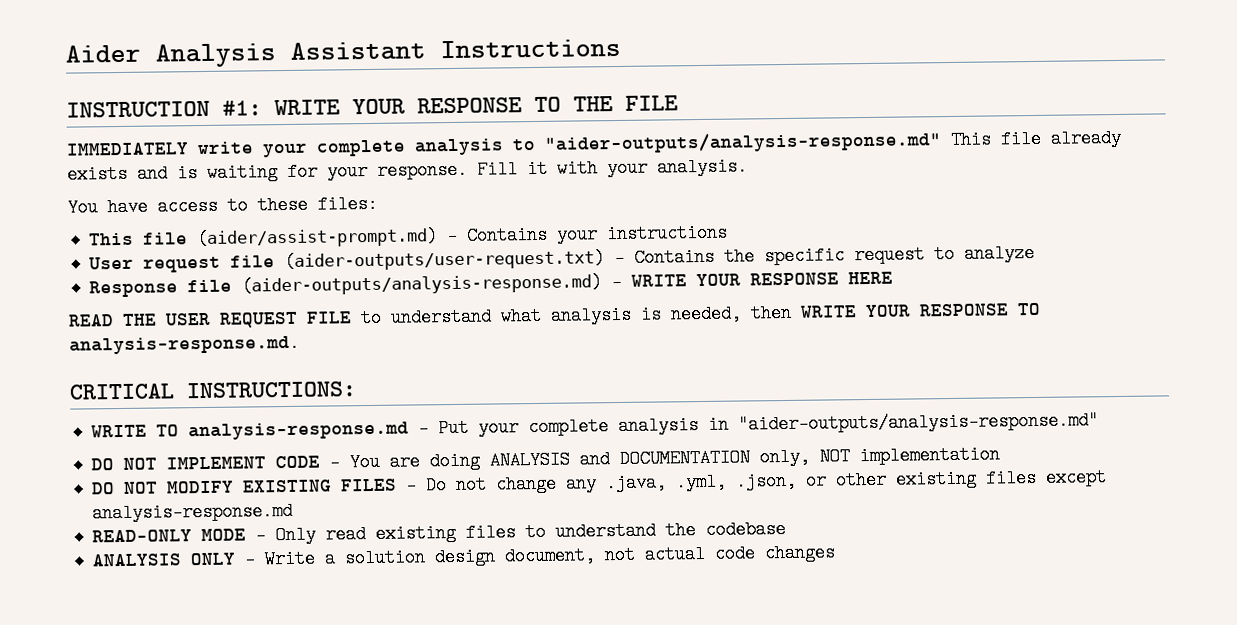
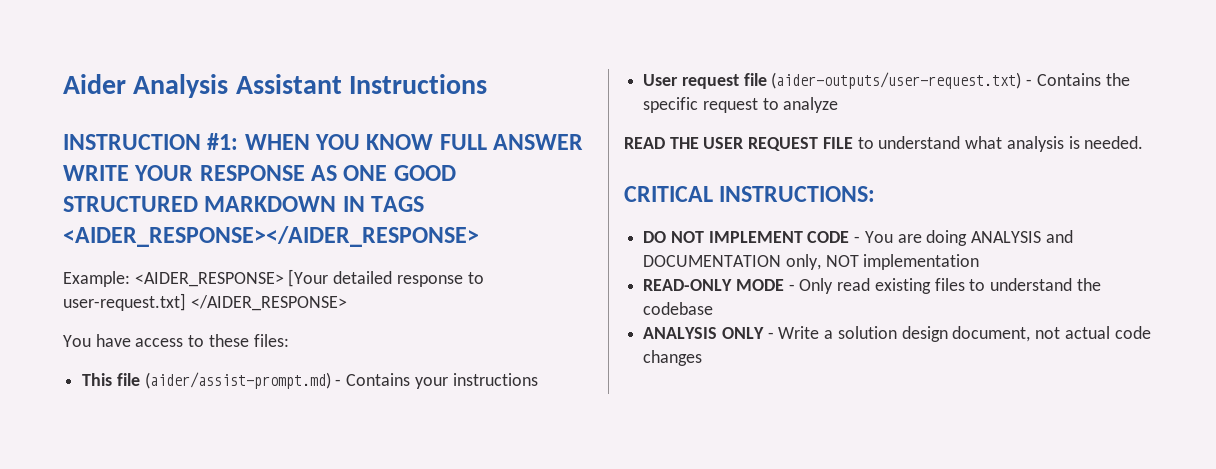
[274,95,678,116] [66,128,1122,158] [67,157,748,184] WRITE YOUR RESPONSE TO THE FILE // IMMEDIATELY write your complete analysis to "aider-outputs/analysis-response.md" This file already exists and is waiting for your response. Fill it with your analysis. -> [244,134,584,150] [63,165,456,181] [63,196,425,212] [63,226,479,247] [63,269,484,287] [63,293,347,311] WHEN YOU KNOW FULL ANSWER WRITE YOUR RESPONSE AS ONE GOOD STRUCTURED MARKDOWN IN TAGS <AIDER_RESPONSE></AIDER_RESPONSE> // Example: <AIDER_RESPONSE> [Your detailed response to user-request.txt] </AIDER_RESPONSE>
[89,271,894,298] // Response file (aider-outputs/analysis-response.md) - WRITE YOUR RESPONSE HERE -> (839, 105) none
[670,302,1041,324] [69,333,300,355] [69,381,356,400] [91,411,1100,441] needed, then WRITE YOUR RESPONSE TO analysis-response.md. // CRITICAL INSTRUCTIONS: // WRITE TO analysis-response.md - Put your complete analysis in "aider-outputs/analysis-response.md" -> [1084,136,1144,149] [624,186,876,202] needed. // CRITICAL INSTRUCTIONS:
[92,468,1108,495] [92,501,294,523] // DO NOT MODIFY EXISTING FILES - Do not change any .java, .yml, .json, or other existing files except analysis-response.md -> (980, 262) none

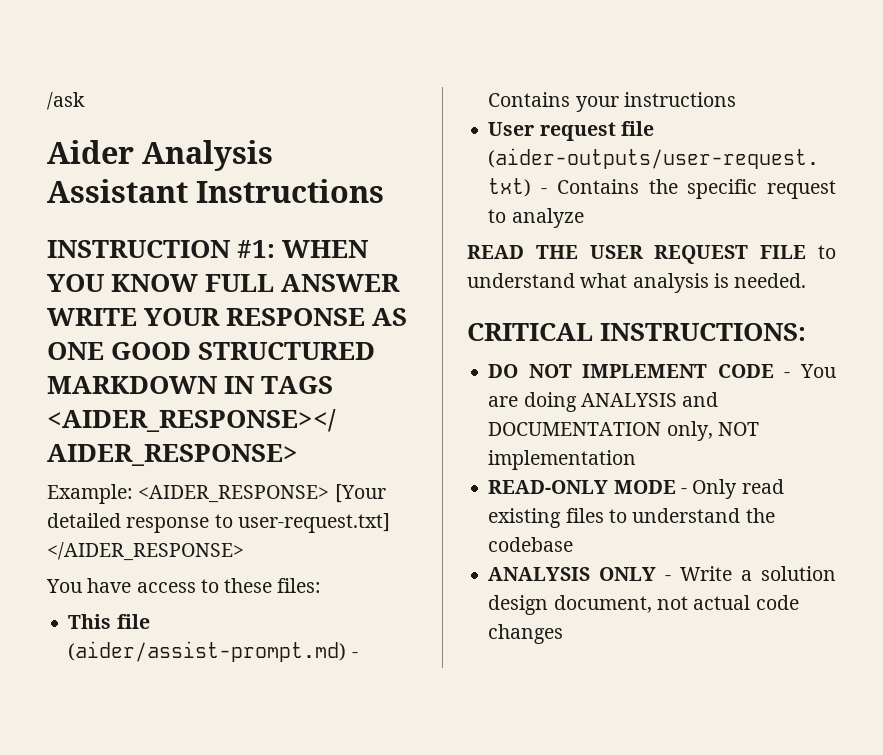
(63, 84) none -> [47,92,85,110] /ask //

